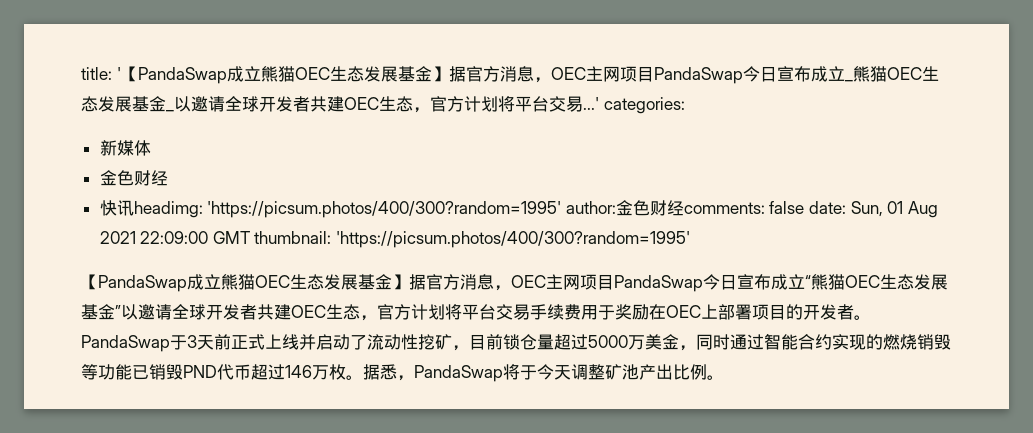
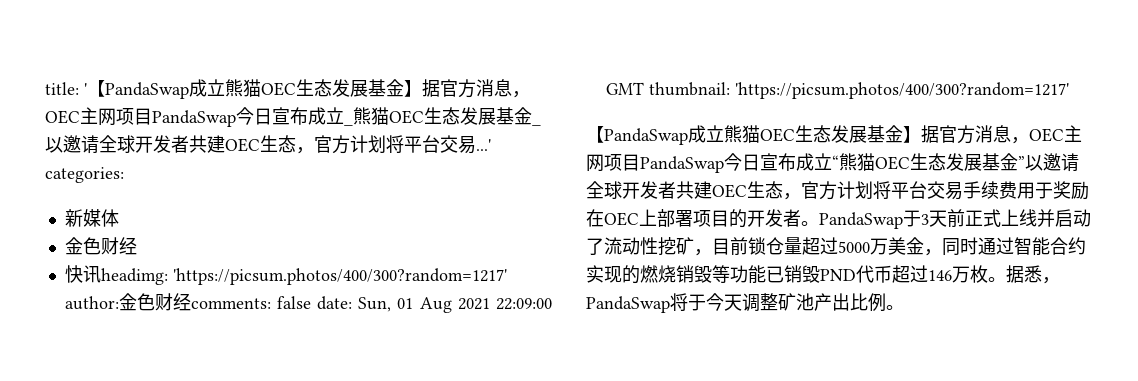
[207,201,562,218] 'https://picsum.photos/400/300?random=1995' -> [172,268,507,285] 'https://picsum.photos/400/300?random=1217'
[336,231,691,248] 'https://picsum.photos/400/300?random=1995' -> [734,82,1069,99] 'https://picsum.photos/400/300?random=1217'

